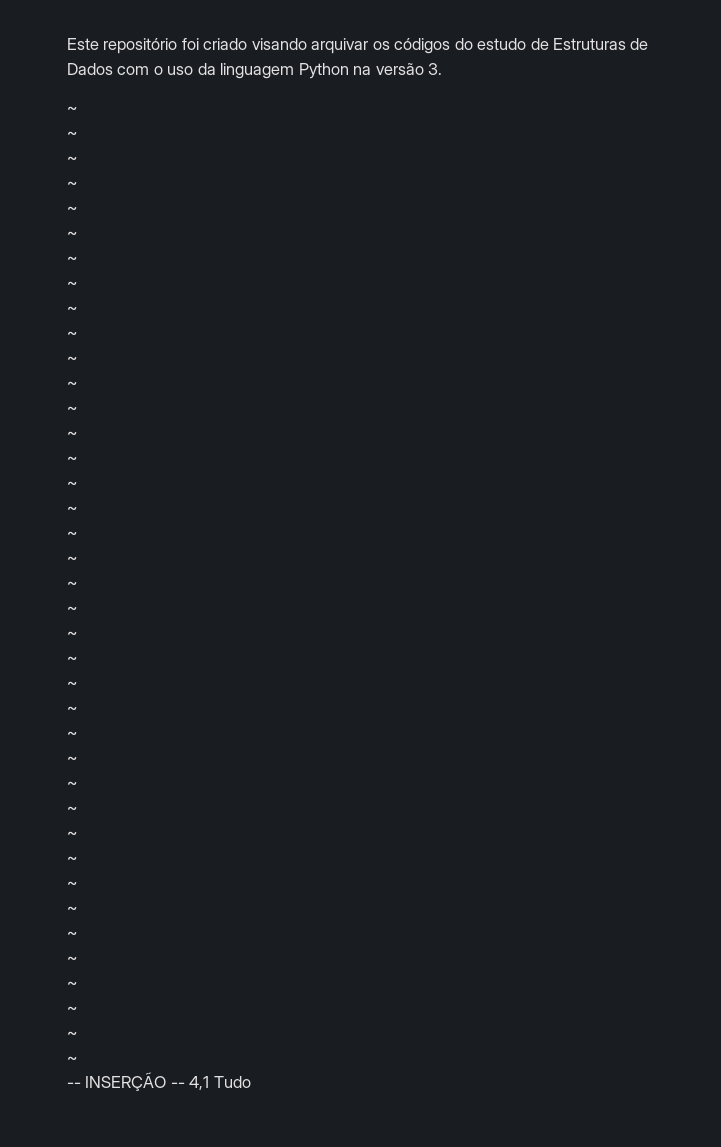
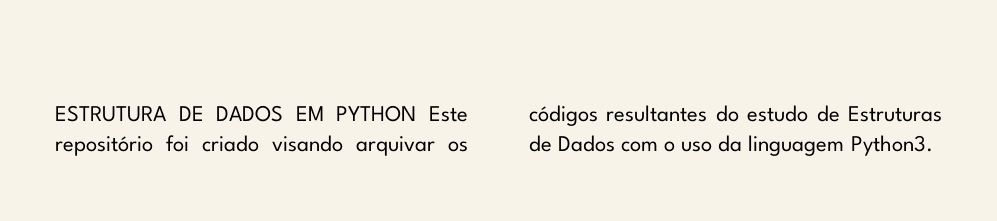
(67, 44) none -> [55,105,417,122] ESTRUTURA DE DADOS EM PYTHON
(451, 46) none -> [606,105,708,122] resultantes
[298,63,443,79] [67,106,77,113] [67,131,77,138] [67,156,77,163] [67,181,77,188] [67,206,77,213] [67,231,77,238] [67,256,77,263] [67,281,77,288] [67,306,77,313] [67,331,77,338] [67,356,77,363] [67,381,77,388] [67,406,77,413] [67,431,77,438] [67,456,77,463] [67,481,77,488] [67,506,77,513] [67,531,77,538] [67,556,77,563] [67,581,77,588] [67,606,77,613] [67,631,77,638] [67,656,77,663] [67,681,77,688] [67,706,77,713] [67,731,77,738] [67,756,77,763] [67,781,77,788] [67,806,77,813] [67,831,77,838] [67,856,77,863] [67,881,77,888] [67,906,77,913] [67,931,77,938] [67,956,77,963] [67,981,77,988] [67,1006,77,1013] [67,1031,77,1038] [67,1056,77,1063] [67,1072,251,1091] Python na versão 3. // ~ // ~ // ~ // ~ // ~ // ~ // ~ // ~ // ~ // ~ // ~ // ~ // ~ // ~ // ~ // ~ // ~ // ~ // ~ // ~ // ~ // ~ // ~ // ~ // ~ // ~ // ~ // ~ // ~ // ~ // ~ // ~ // ~ // ~ // ~ // ~ // ~ // ~ // ~ // -- INSERÇÃO -- 4,1 Tudo -> [850,135,933,156] Python3.

